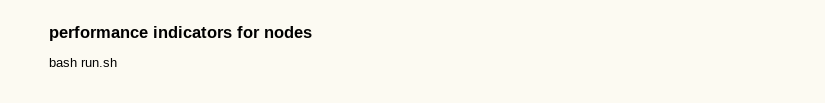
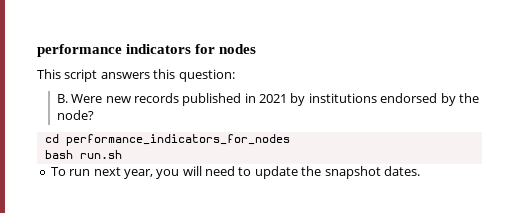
[49,58,117,67] bash run.sh -> [37,69,235,82] [56,93,479,106] [56,110,94,120] [44,134,290,146] [44,150,122,159] [50,166,420,179] This script answers this question: // B. Were new records published in 2021 by institutions endorsed by the node? // cd performance_indicators_for_nodes // bash run.sh // To run next year, you will need to update the snapshot dates.

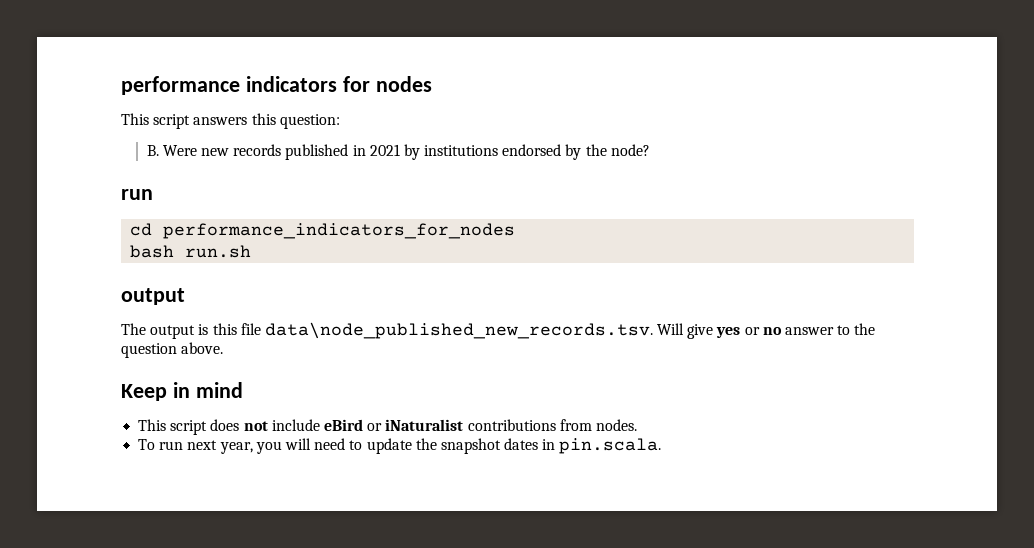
(94, 115) none -> [121,189,153,200] // run
(122, 154) none -> [121,288,185,305] [121,322,876,339] [121,342,224,358] [121,382,243,401] [138,419,637,435] // output // The output is this file data\node_published_new_records.tsv. Will give yes or no answer to the question above. // Keep in mind // This script does not include eBird or iNaturalist contributions from nodes.
[383,166,420,176] dates. -> [504,438,662,454] dates in pin.scala.

